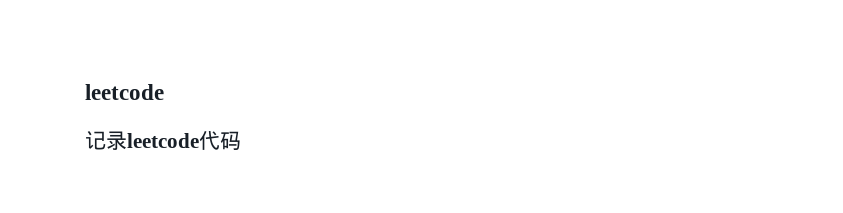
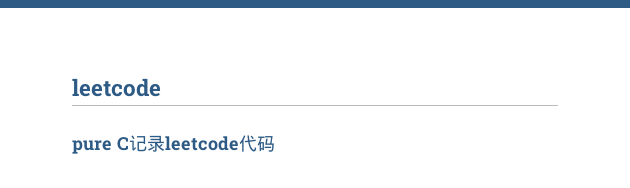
(164, 92) none -> [72,137,129,154] pure C

